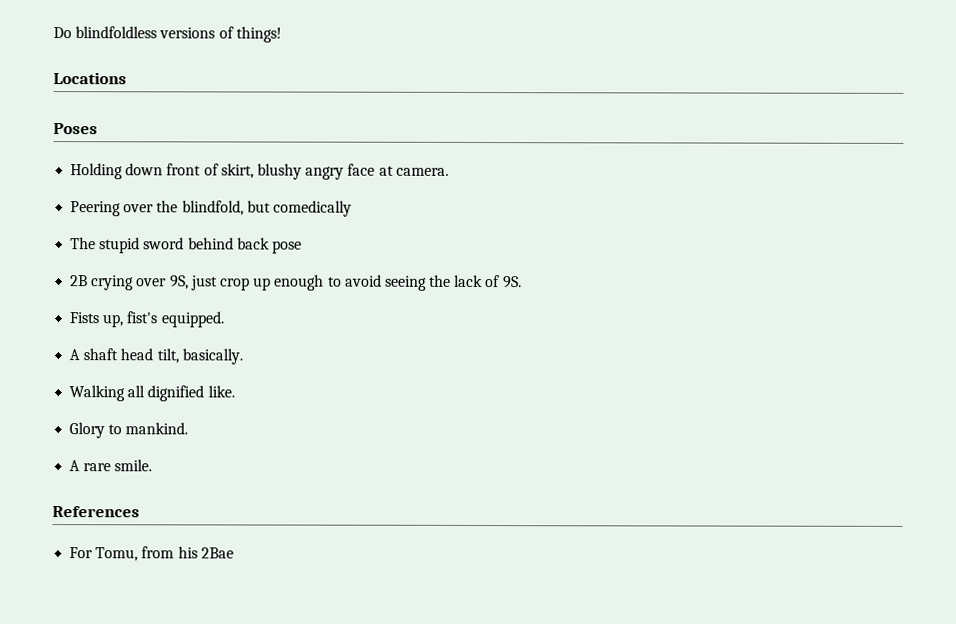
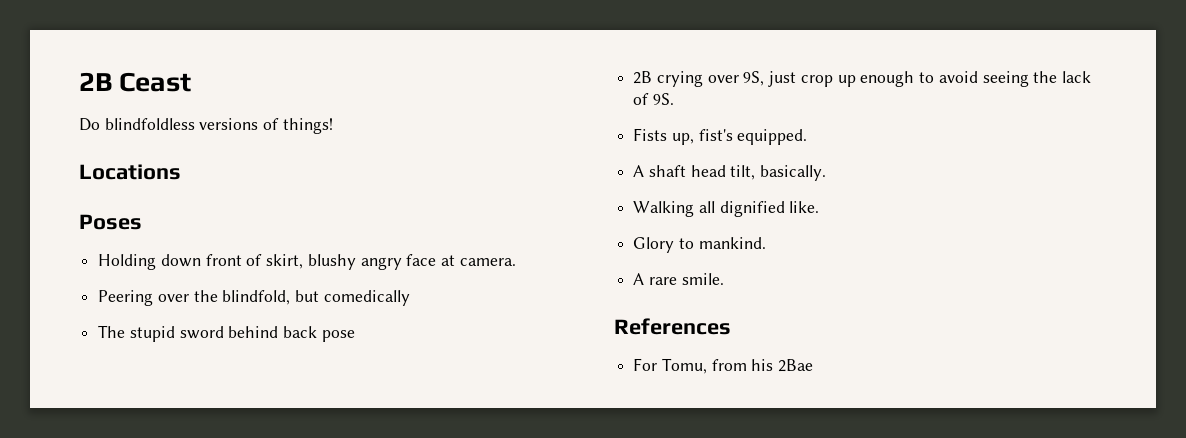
(53, 33) none -> [79,72,192,92] 2B Ceast //

